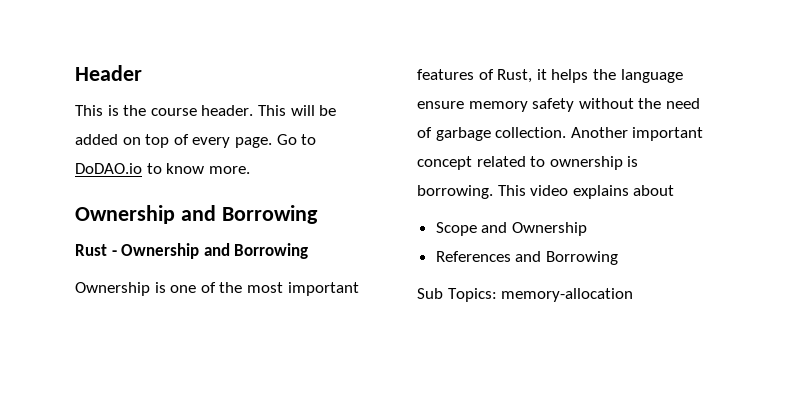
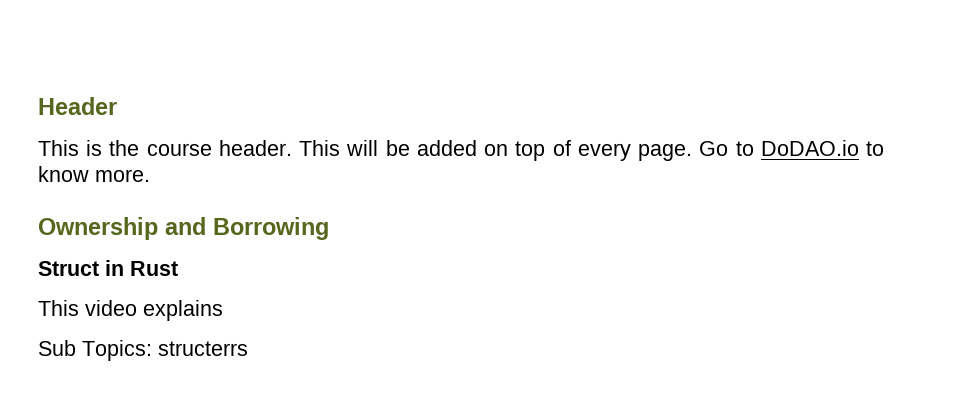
(318, 214) none -> [38,260,124,276] Struct in
[111,243,309,259] [75,282,359,296] [417,69,683,83] [417,98,700,112] [417,127,704,141] [417,156,639,170] [417,185,675,199] [435,222,587,236] [435,251,618,265] - Ownership and Borrowing // Ownership is one of the most important features of Rust, it helps the language ensure memory safety without the need of garbage collection. Another important concept related to ownership is borrowing. This video explains about // Scope and Ownership // References and Borrowing -> [38,300,223,321] // This video explains
[501,288,634,302] memory-allocation -> [158,341,248,356] structerrs

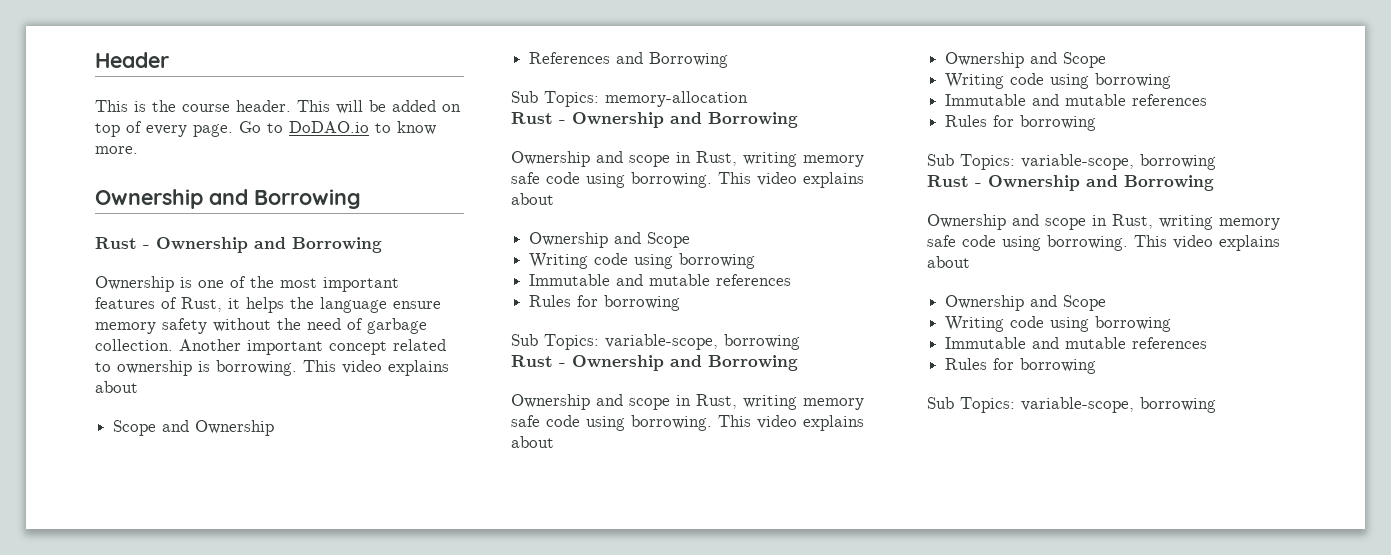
[38,260,178,276] [38,300,223,321] [38,340,248,361] Struct in Rust // This video explains // Sub Topics: structerrs -> [95,237,382,253] [95,276,399,292] [95,297,441,313] [95,318,427,334] [95,339,446,355] [95,360,449,376] [95,381,138,393] [113,420,275,436] [529,52,729,68] [511,91,748,107] [511,112,798,128] [511,151,864,167] [511,172,864,188] [511,193,554,205] [529,232,691,248] [529,253,756,269] [529,274,792,286] [529,295,681,311] [511,334,800,350] [511,355,798,371] [511,394,864,410] [511,415,864,431] [511,436,554,448] [945,52,1107,68] [945,73,1172,89] [945,94,1208,106] [945,115,1097,131] [927,154,1216,170] [927,175,1214,191] [927,214,1280,230] [927,235,1280,251] [927,256,970,268] [945,295,1107,311] [945,316,1172,332] [945,337,1208,349] [945,358,1097,374] [927,397,1216,413] Rust - Ownership and Borrowing // Ownership is one of the most important features of Rust, it helps the language ensure memory safety without the need of garbage collection. Another important concept related to ownership is borrowing. This video explains about // Scope and Ownership // References and Borrowing // Sub Topics: memory-allocation // Rust - Ownership and Borrowing // Ownership and scope in Rust, writing memory safe code using borrowing. This video explains about // Ownership and Scope // Writing code using borrowing // Immutable and mutable references // Rules for borrowing // Sub Topics: variable-scope, borrowing // Rust - Ownership and Borrowing // Ownership and scope in Rust, writing memory safe code using borrowing. This video explains about // Ownership and Scope // Writing code using borrowing // Immutable and mutable references // Rules for borrowing // Sub Topics: variable-scope, borrowing // Rust - Ownership and Borrowing // Ownership and scope in Rust, writing memory safe code using borrowing. This video explains about // Ownership and Scope // Writing code using borrowing // Immutable and mutable references // Rules for borrowing // Sub Topics: variable-scope, borrowing

